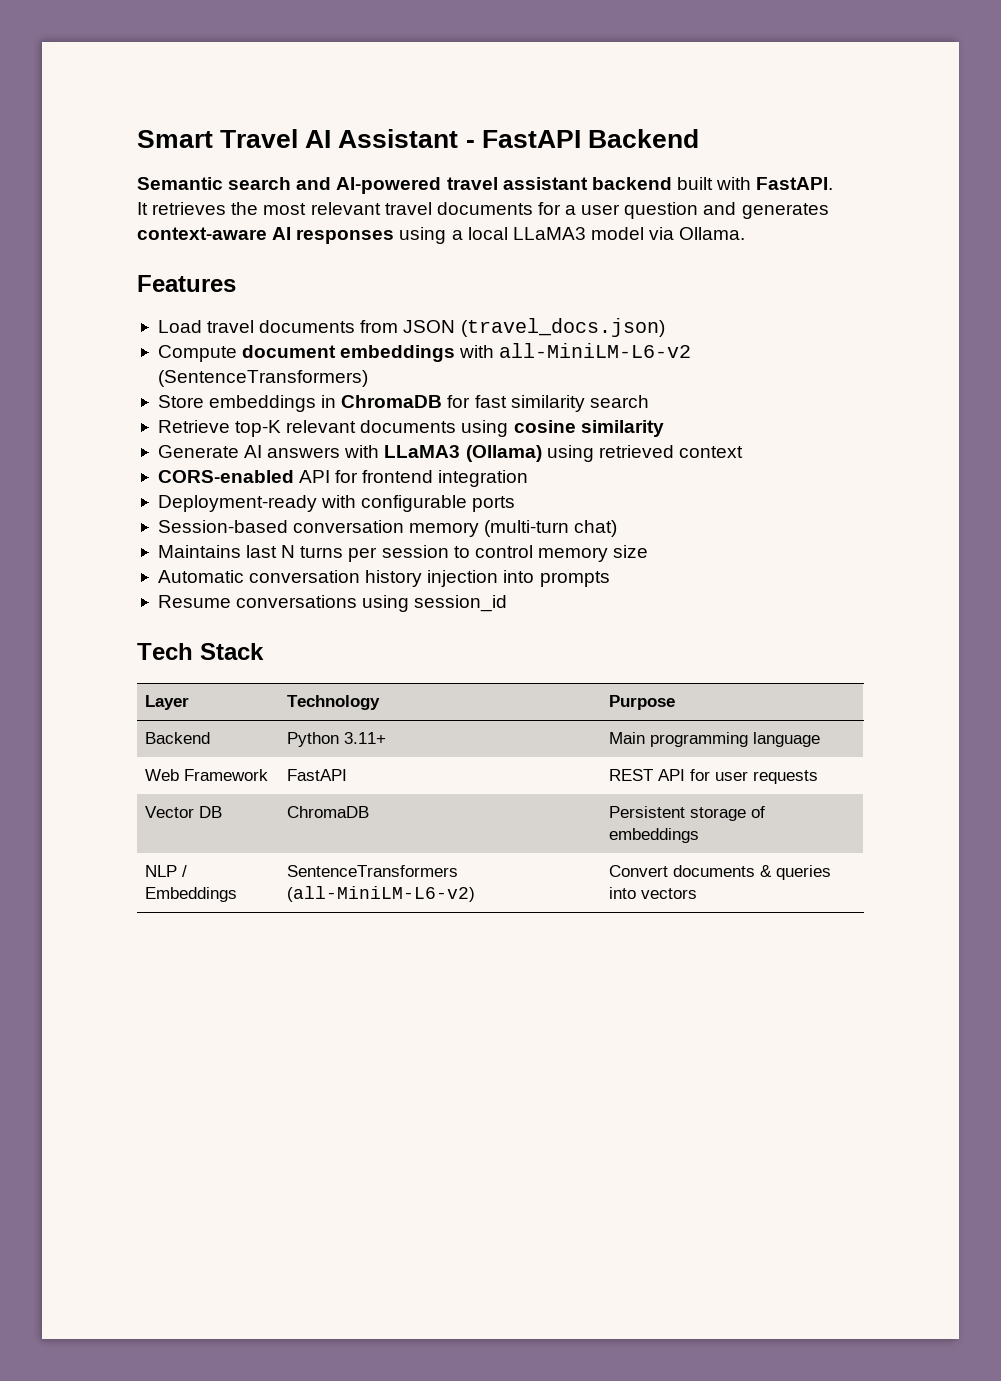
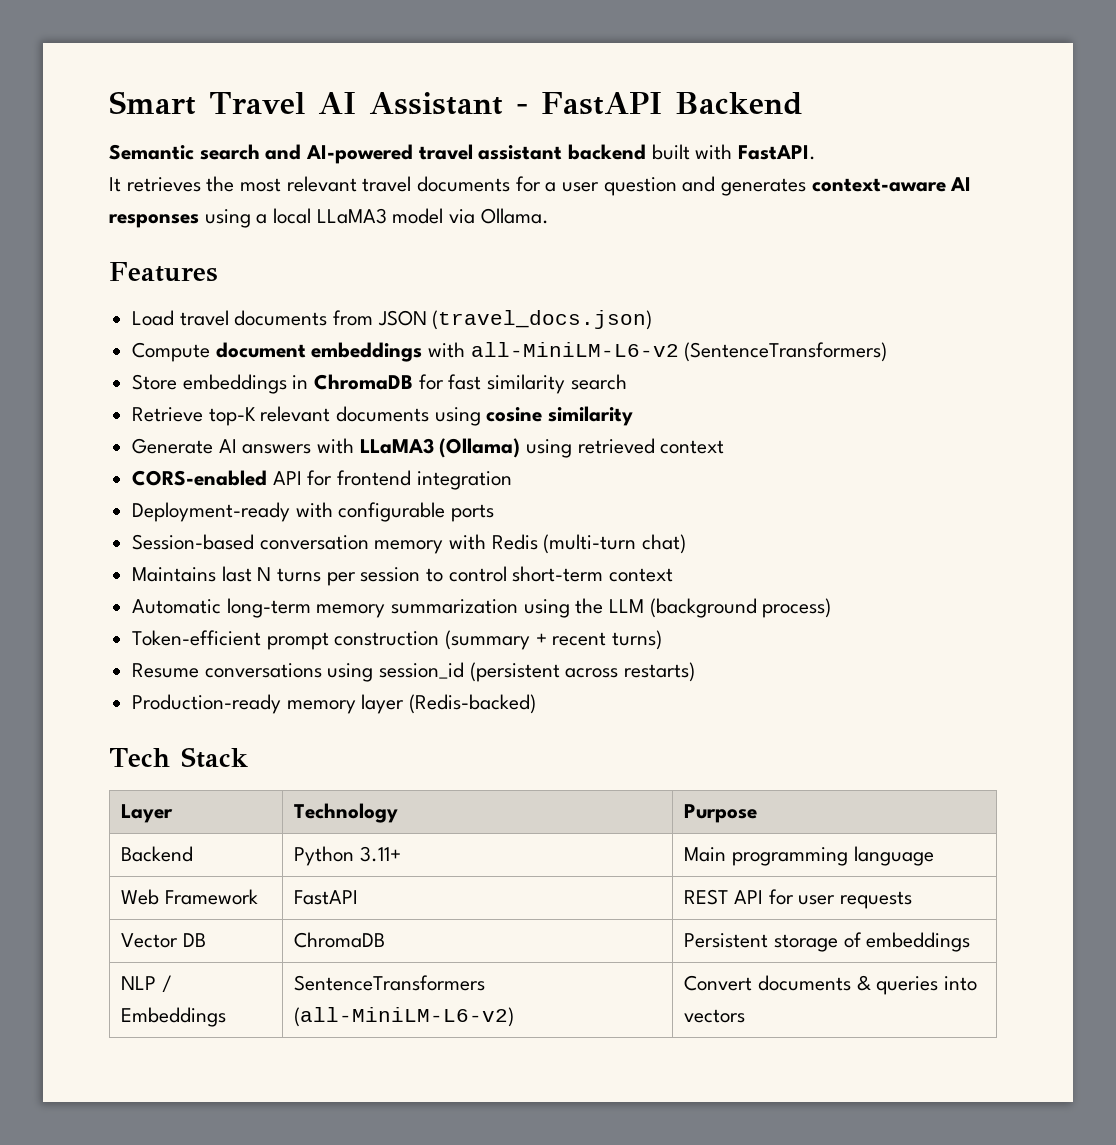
(480, 529) none -> [449,534,538,550] with Redis
[537,545,649,562] memory size -> [512,566,674,582] short-term context
[249,570,610,587] [157,595,508,612] conversation history injection into prompts // Resume conversations using session_id -> [226,598,832,618] [132,630,663,650] [132,662,696,682] [132,694,537,714] long-term memory summarization using the LLM (background process) // Token-efficient prompt construction (summary + recent turns) // Resume conversations using session_id (persistent across restarts) // Production-ready memory layer (Redis-backed)

